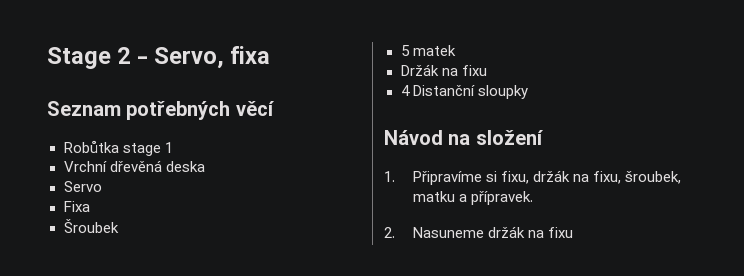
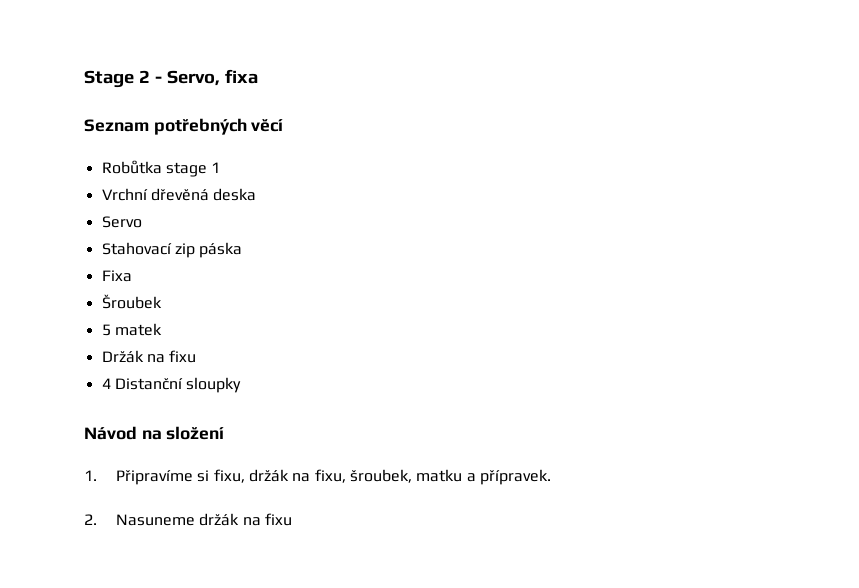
(102, 186) none -> [101,242,243,258] // Stahovací zip páska

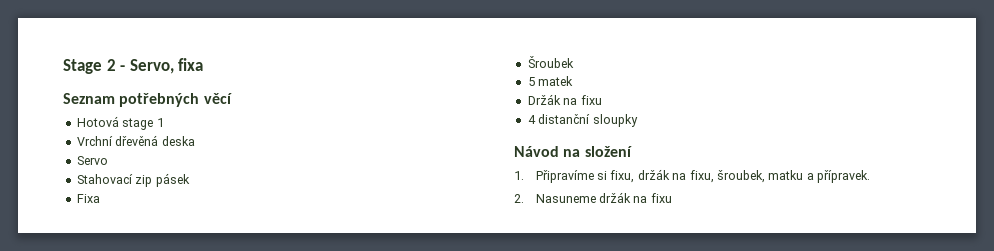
[101,160,162,174] Robůtka -> [76,116,119,127] Hotová
[199,242,243,258] páska -> [155,173,190,187] pásek
[114,378,183,390] Distanční -> [538,114,591,124] distanční

